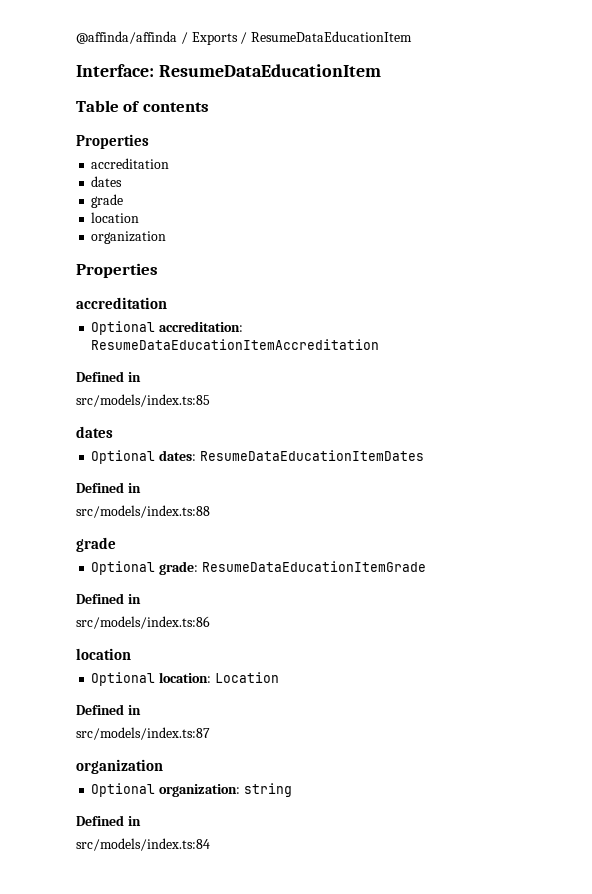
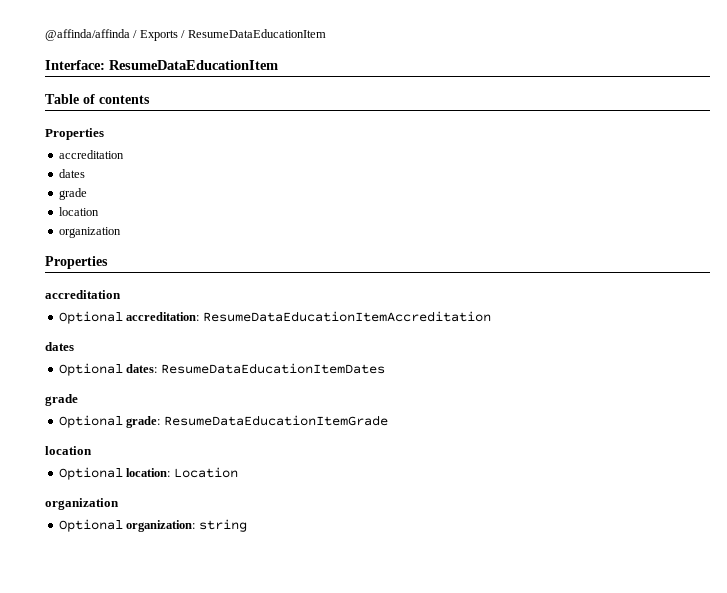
[76,371,141,382] [76,394,210,407] // Defined in // src/models/index.ts:85 -> (491, 316) none
[76,482,141,493] [76,505,210,518] // Defined in // src/models/index.ts:88 -> (385, 368) none
[76,593,141,604] [76,616,210,629] // Defined in // src/models/index.ts:86 -> (388, 420) none
[76,704,141,715] [76,727,210,740] // Defined in // src/models/index.ts:87 -> (238, 472) none
[76,815,141,826] [76,838,210,851] // Defined in // src/models/index.ts:84 -> (247, 525) none

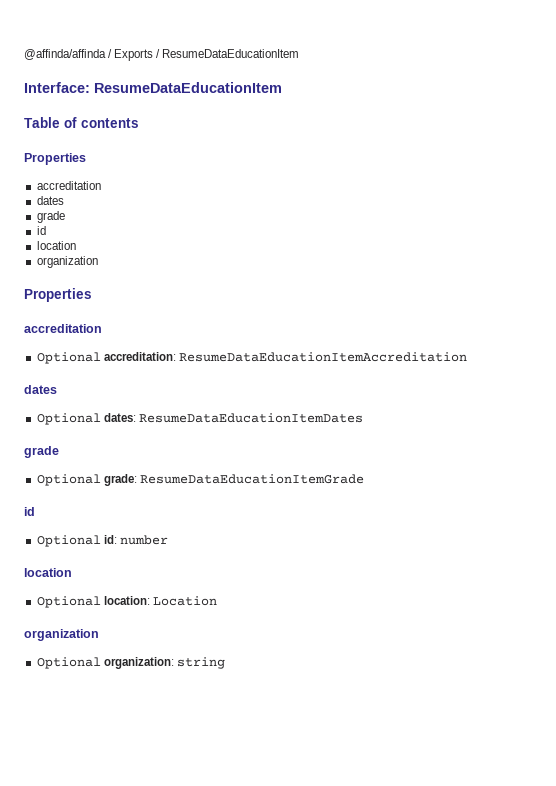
(87, 194) none -> [36,226,46,235] // id
(388, 420) none -> [24,507,35,516] [36,535,168,547] // id // Optional id: number

